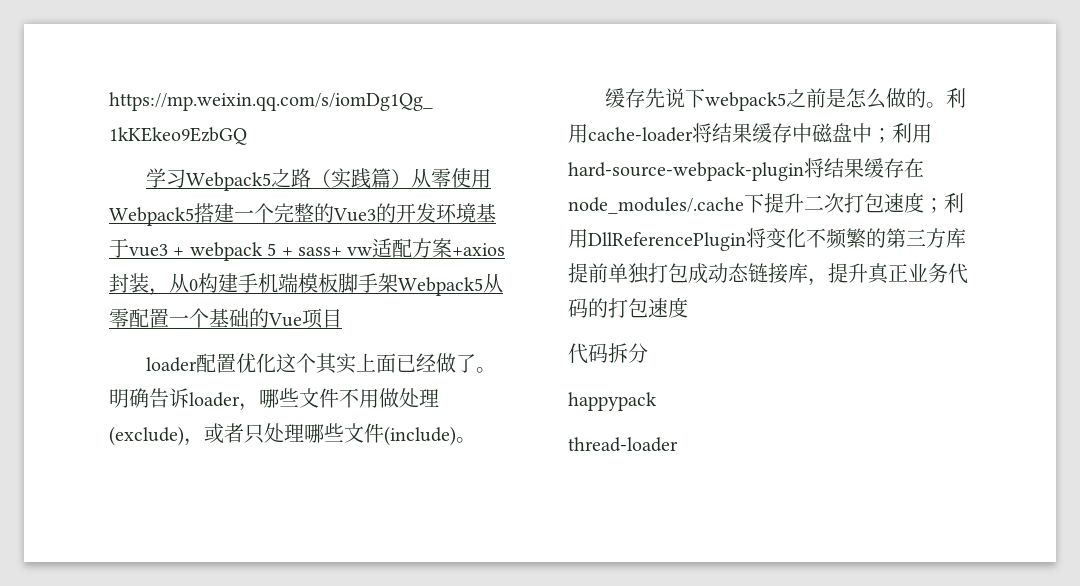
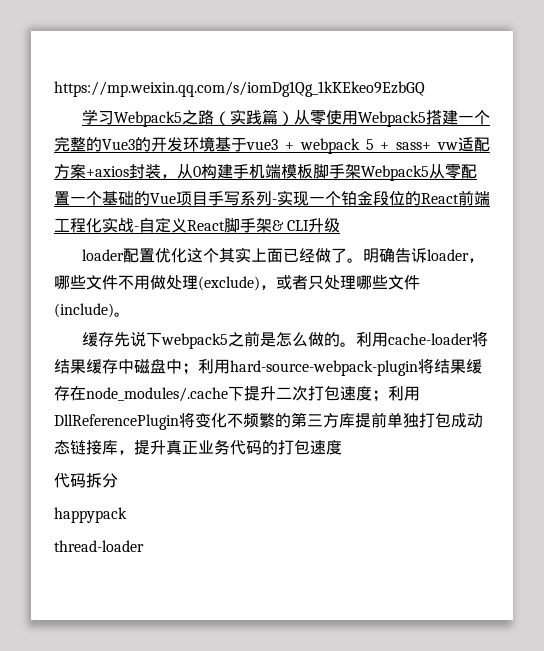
(342, 318) none -> [208,190,490,206] [54,217,341,233] 手写系列-实现一个铂金段位的React前端工程化实战-自定义React脚手架& CLI升级

